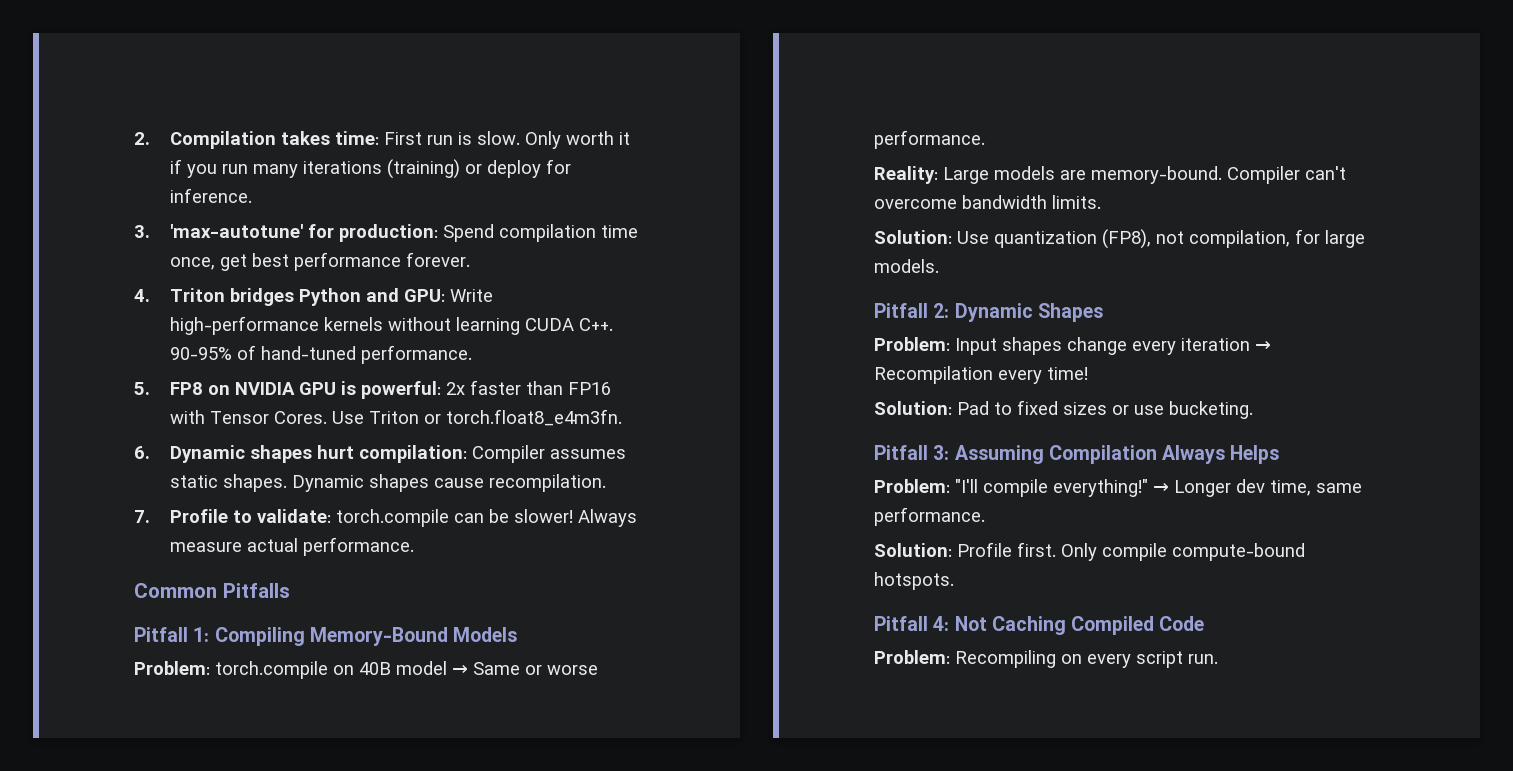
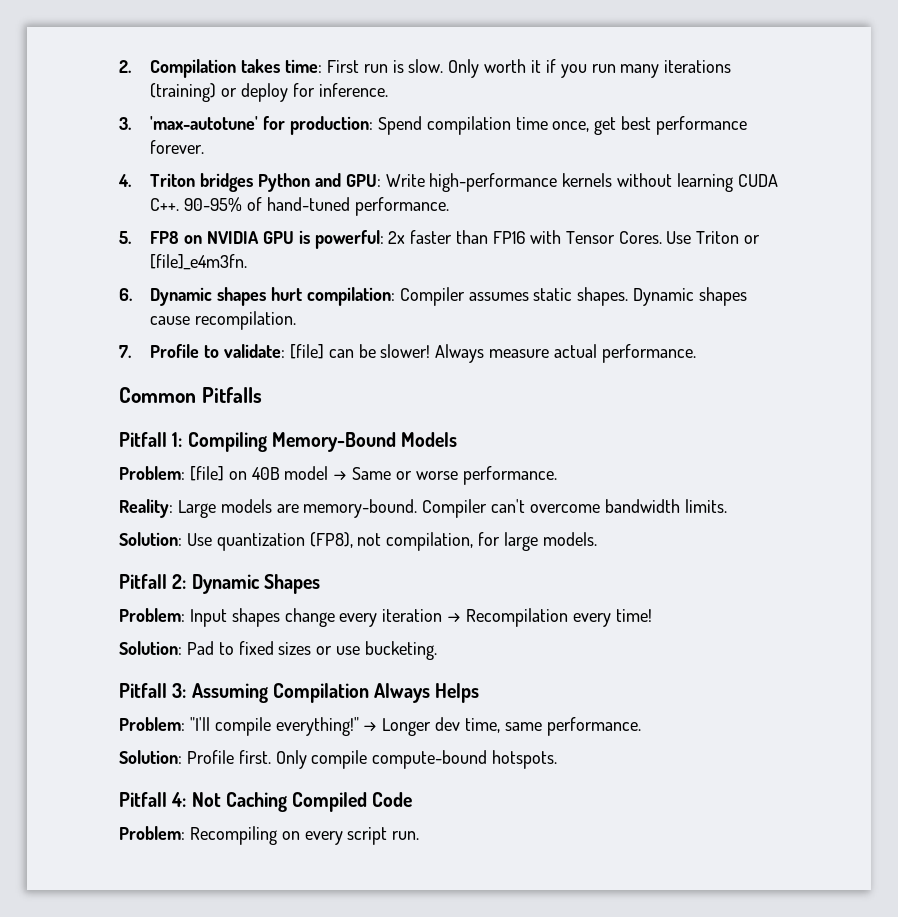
[446,409,623,426] torch.float8_e4m3fn. -> [150,254,248,270] [file]_e4m3fn.
[336,509,450,527] torch.compile -> [289,344,324,359] [file]
[215,661,328,679] torch.compile -> [189,466,224,481] [file]

